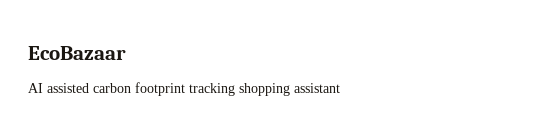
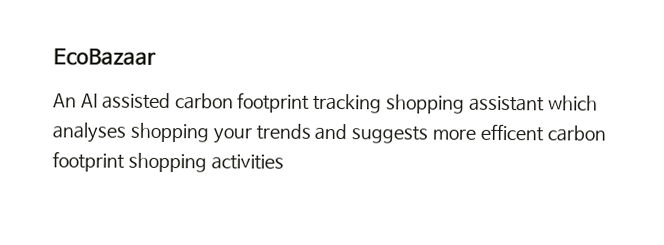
(126, 53) none -> [53,93,77,108] An
(340, 88) none -> [547,95,598,111] [52,122,606,144] [52,151,284,173] which analyses shopping your trends and suggests more efficent carbon footprint shopping activities

